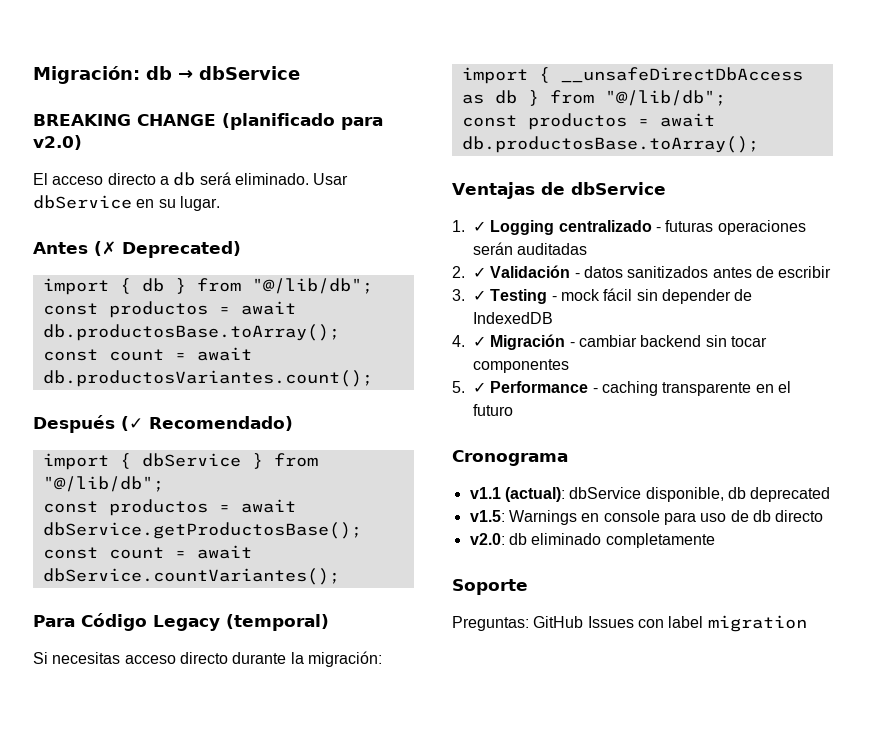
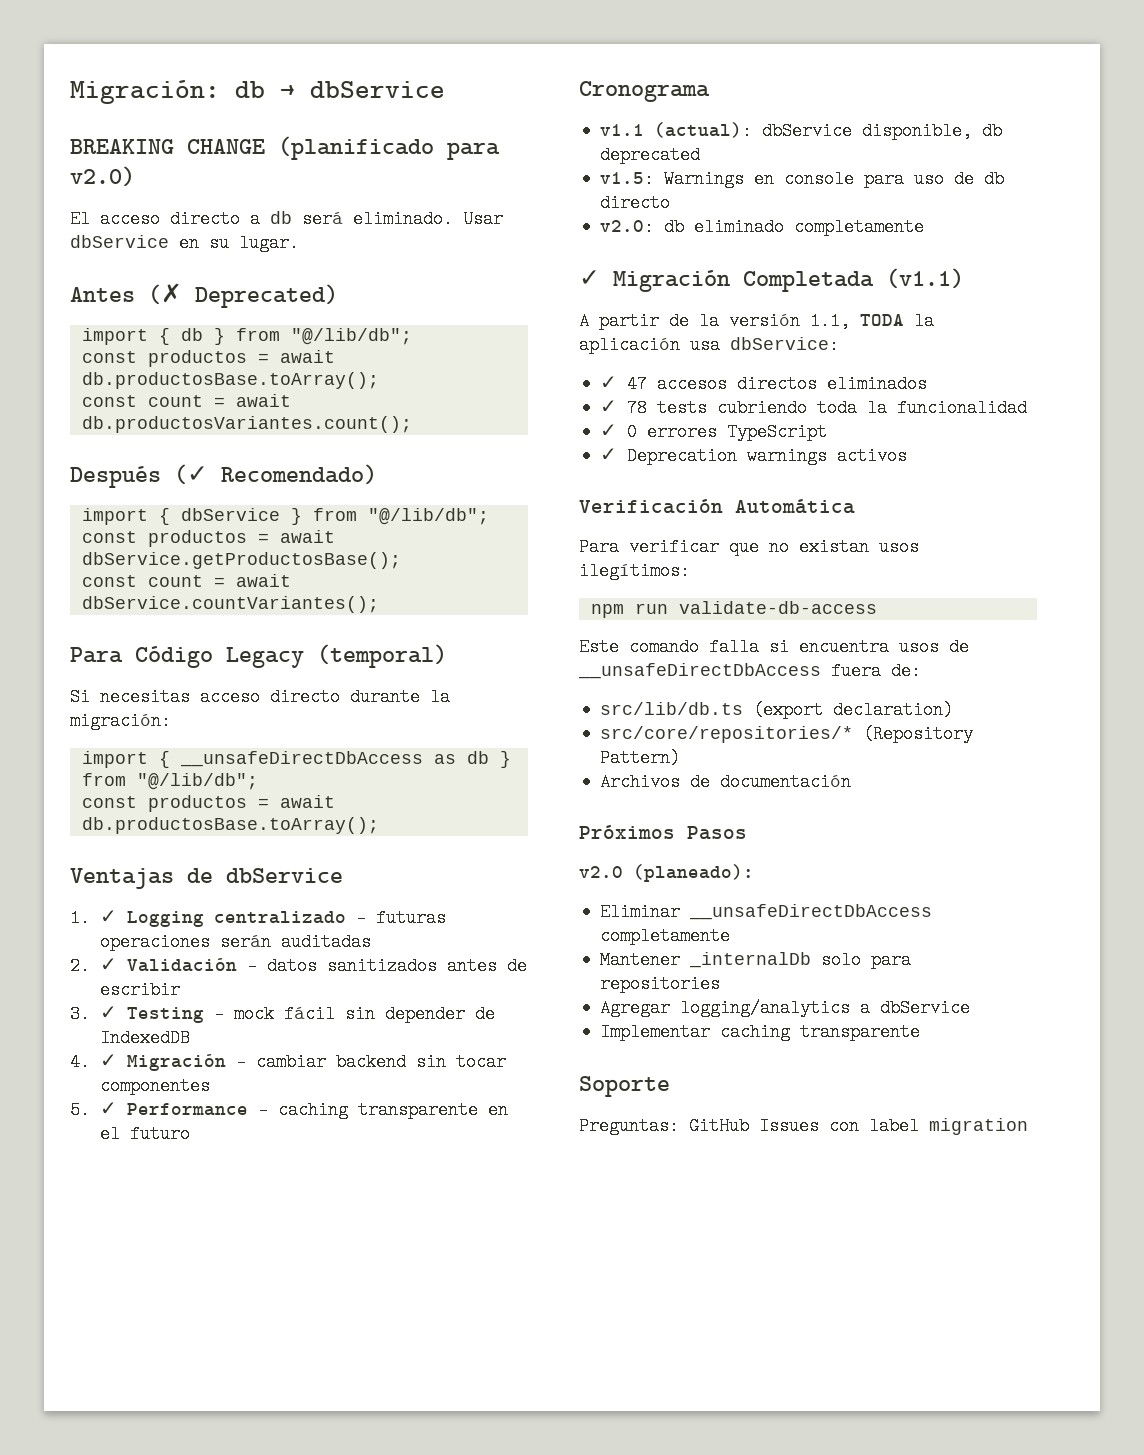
(715, 540) none -> [579,268,964,292] [579,312,934,330] [579,336,839,354] [600,375,928,393] [600,399,1028,417] [600,423,828,441] [600,447,908,465] [579,499,855,514] [579,538,919,556] [579,562,690,580] [590,601,877,618] [579,638,969,656] [578,662,921,680] [600,701,954,719] [600,725,974,743] [600,749,681,767] [600,773,852,791] [579,825,747,840] [579,864,754,882] [600,903,933,921] [600,927,731,945] [600,951,912,969] [600,975,721,993] [600,999,971,1017] [600,1023,921,1041] // ✓ Migración Completada (v1.1) // A partir de la versión 1.1, TODA la aplicación usa dbService: // ✓ 47 accesos directos eliminados // ✓ 78 tests cubriendo toda la funcionalidad // ✓ 0 errores TypeScript // ✓ Deprecation warnings activos // Verificación Automática // Para verificar que no existan usos ilegítimos: // npm run validate-db-access // Este comando falla si encuentra usos de __unsafeDirectDbAccess fuera de: // src/lib/db.ts (export declaration) // src/core/repositories/* (Repository Pattern) // Archivos de documentación // Próximos Pasos // v2.0 (planeado): // Eliminar __unsafeDirectDbAccess completamente // Mantener _internalDb solo para repositories // Agregar logging/analytics a dbService // Implementar caching transparente

